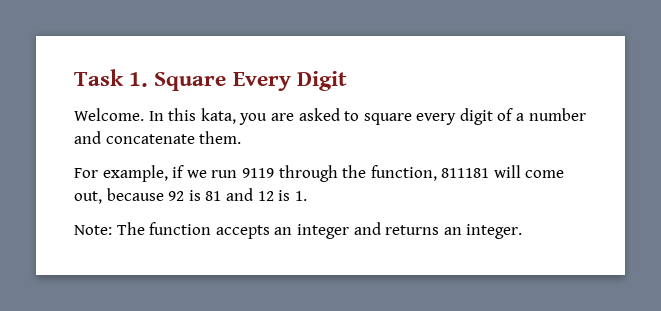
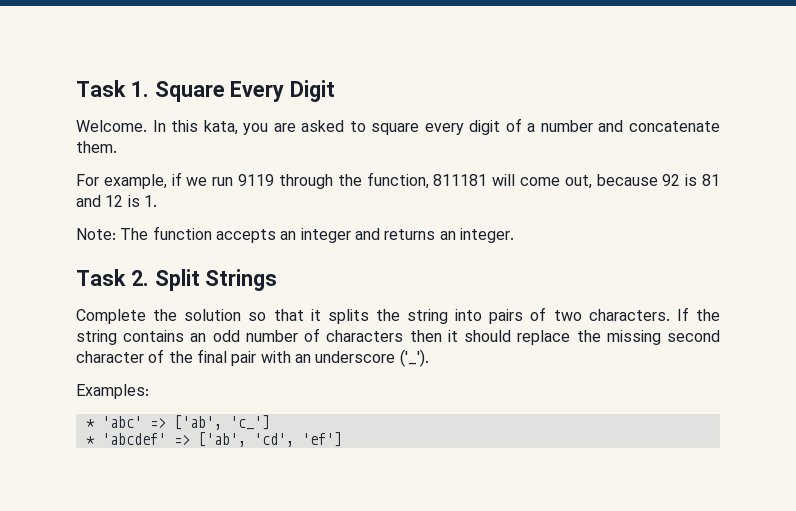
(523, 231) none -> [76,269,278,291] [76,307,720,324] [76,328,720,345] [76,349,429,367] [76,384,149,399] [85,415,270,430] [85,432,342,447] // Task 2. Split Strings // Complete the solution so that it splits the string into pairs of two characters. If the string contains an odd number of characters then it should replace the missing second character of the final pair with an underscore ('_'). // Examples: // * 'abc' => ['ab', 'c_'] // * 'abcdef' => ['ab', 'cd', 'ef']

